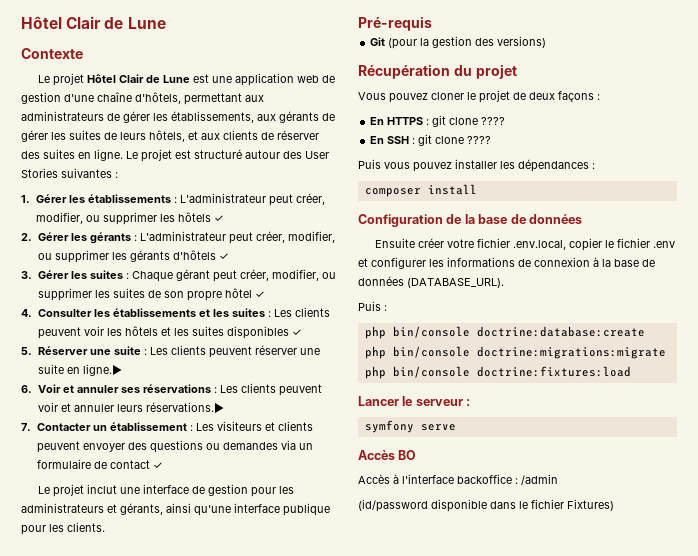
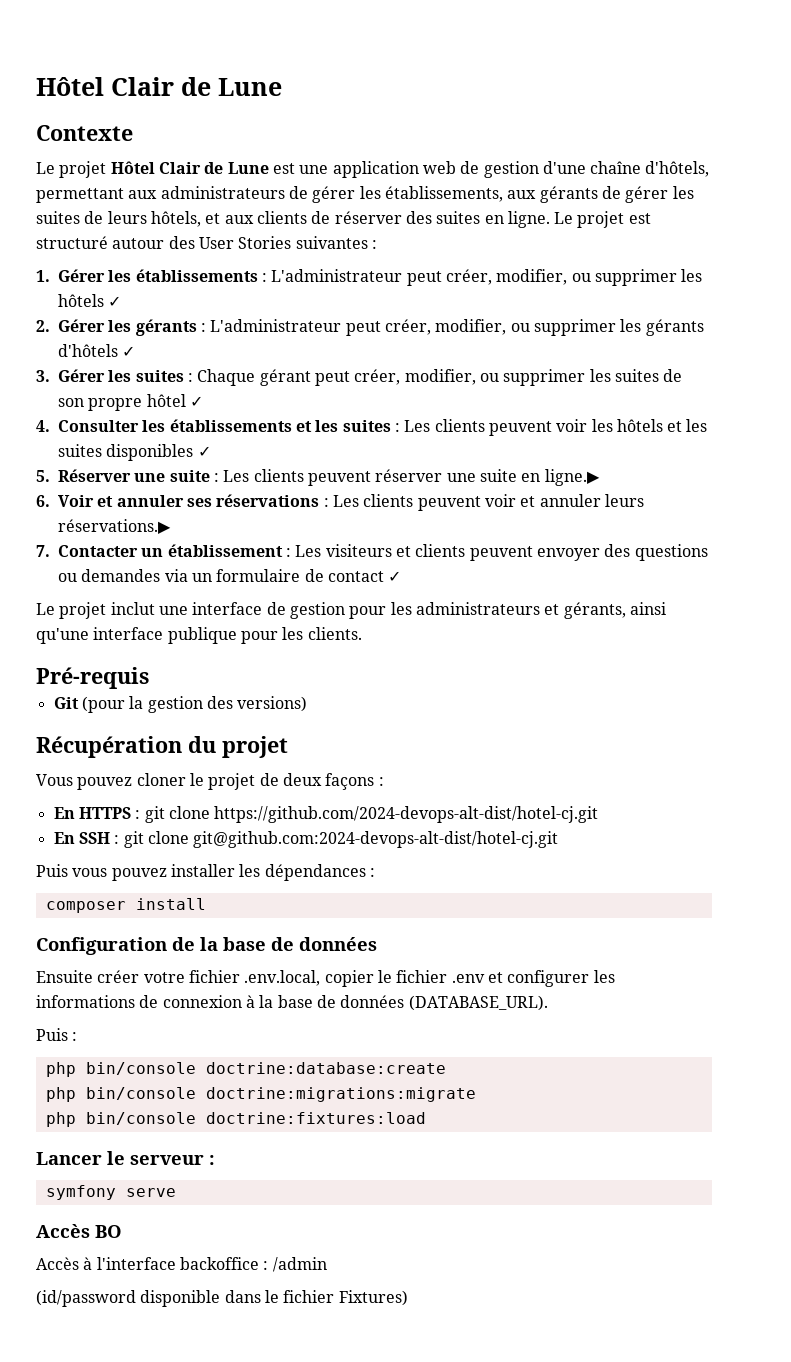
[481,117,506,125] ???? -> [214,806,599,823] https://github.com/2024-devops-alt-dist/hotel-cj.git
[467,136,492,144] ???? -> [193,831,559,848] git@github.com:2024-devops-alt-dist/hotel-cj.git

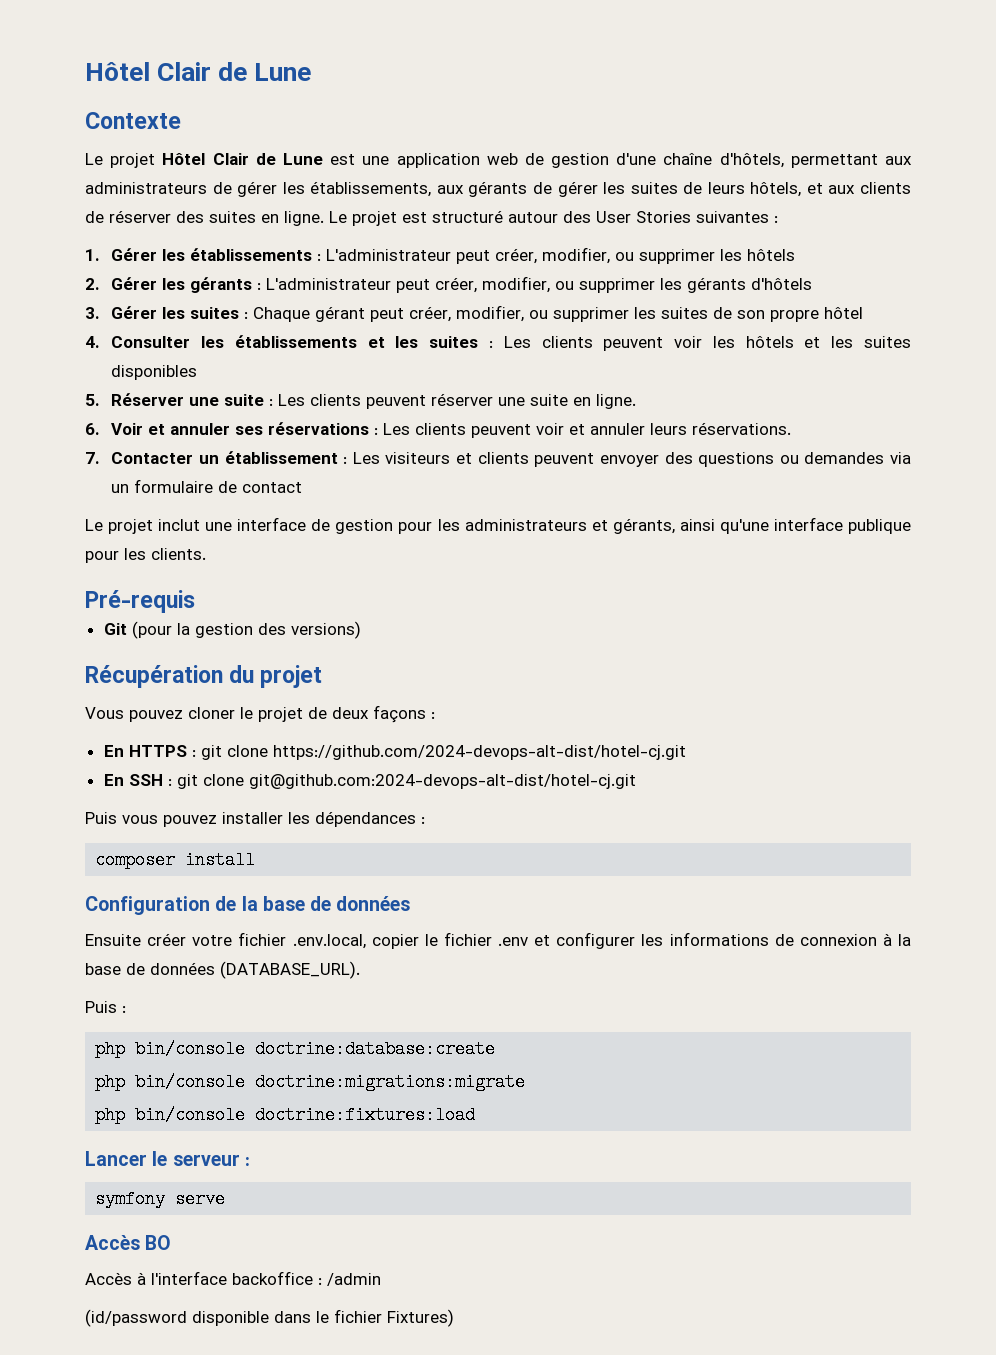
[108,296,122,307] ✓ -> (796, 255) none
[122,346,136,357] ✓ -> (813, 284) none
[189,396,203,407] ✓ -> (864, 313) none
[197,446,211,457] ✓ -> (198, 372) none
[544,469,600,486] ligne.▶ -> [596,394,637,409] ligne.
[58,519,171,534] réservations.▶ -> [692,422,792,435] réservations.
[388,571,402,582] ✓ -> (303, 487) none

